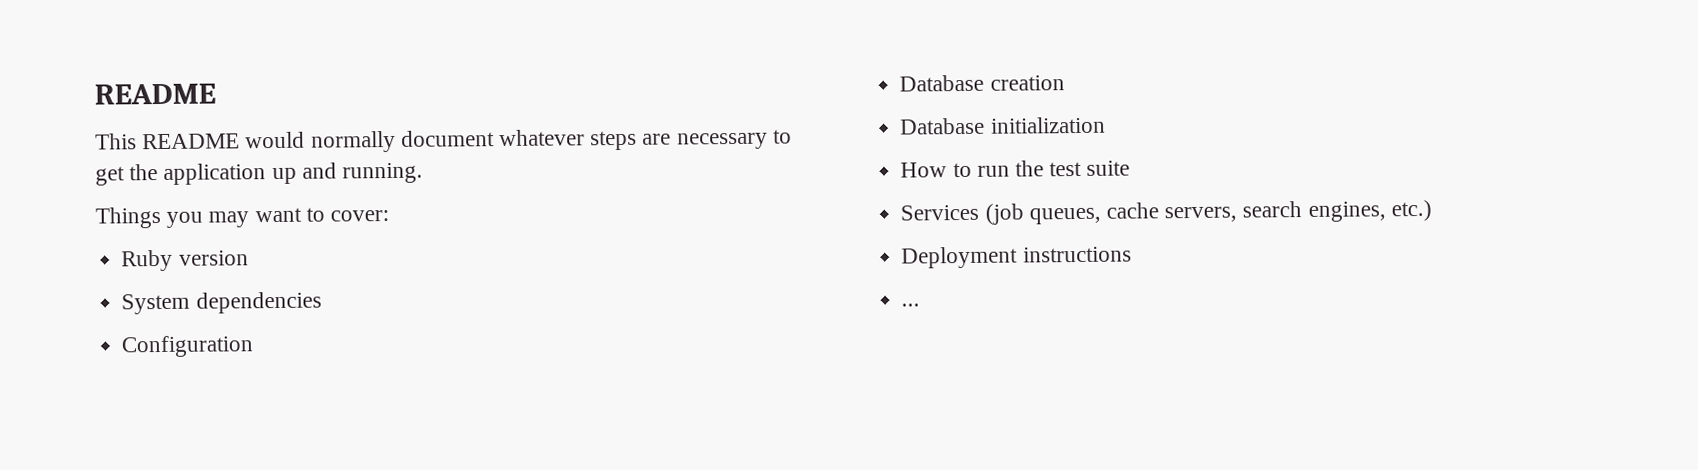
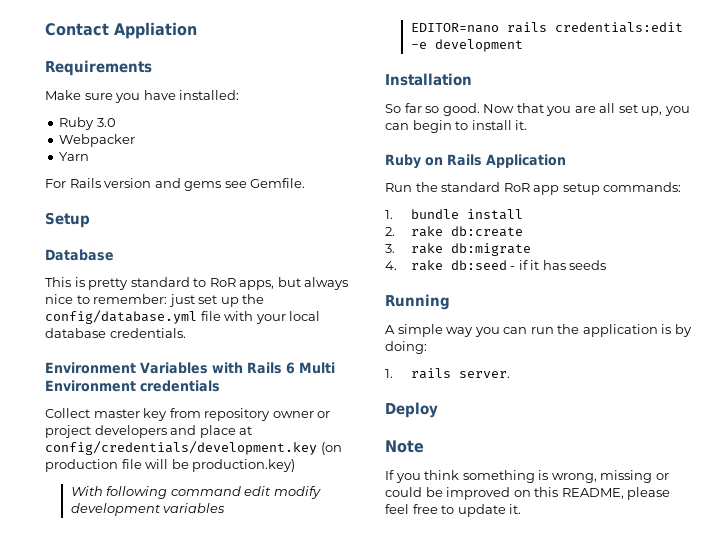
[94,83,216,105] [95,129,792,153] [95,162,424,186] [95,207,390,229] [121,249,249,272] [121,291,322,315] [121,335,255,358] [899,74,1065,92] [899,116,1106,135] [900,160,1131,178] [900,199,1432,225] [901,246,1132,269] [901,303,921,307] README // This README would normally document whatever steps are necessary to get the application up and running. // Things you may want to cover: // Ruby version // System dependencies // Configuration // Database creation // Database initialization // How to run the test suite // Services (job queues, cache servers, search engines, etc.) // Deployment instructions // ... -> [45,22,197,39] [45,60,152,76] [45,90,240,103] [59,117,116,130] [59,134,136,147] [59,152,90,161] [45,178,306,191] [45,212,90,228] [45,249,114,261] [45,277,349,290] [45,294,265,307] [45,310,321,324] [45,328,186,338] [45,362,335,374] [45,380,220,392] [45,408,331,421] [45,425,253,438] [45,441,342,455] [45,459,296,472] [70,486,321,499] [70,503,226,516] [410,22,683,33] [410,39,523,52] [385,73,472,86] [385,103,690,116] [385,120,528,133] [385,154,566,169] [385,182,682,195] [385,209,523,220] [385,226,523,237] [385,243,531,256] [385,260,607,271] [385,294,450,310] [385,324,692,337] [385,341,427,354] [385,368,510,379] [385,402,438,418] [385,440,424,453] [385,470,669,483] [385,487,671,500] [385,504,522,517] Contact Appliation // Requirements // Make sure you have installed: // Ruby 3.0 // Webpacker // Yarn // For Rails version and gems see Gemfile. // Setup // Database // This is pretty standard to RoR apps, but always nice to remember: just set up the config/database.yml file with your local database credentials. // Environment Variables with Rails 6 Multi Environment credentials // Collect master key from repository owner or project developers and place at config/credentials/development.key (on production file will be production.key) // With following command edit modify development variables // EDITOR=nano rails credentials:edit -e development // Installation // So far so good. Now that you are all set up, you can begin to install it. // Ruby on Rails Application // Run the standard RoR app setup commands: // 1. bundle install // 2. rake db:create // 3. rake db:migrate // 4. rake db:seed - if it has seeds // Running // A simple way you can run the application is by doing: // 1. rails server. // Deploy // Note // If you think something is wrong, missing or could be improved on this README, please feel free to update it.

